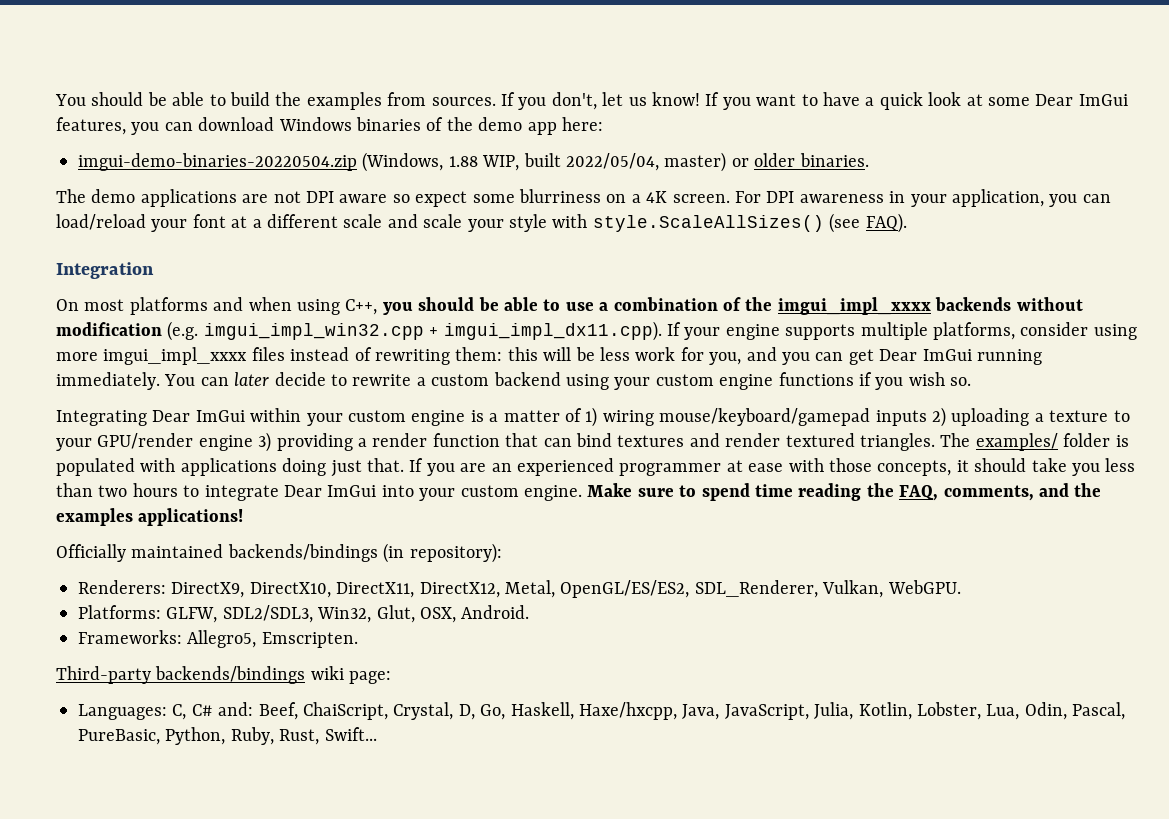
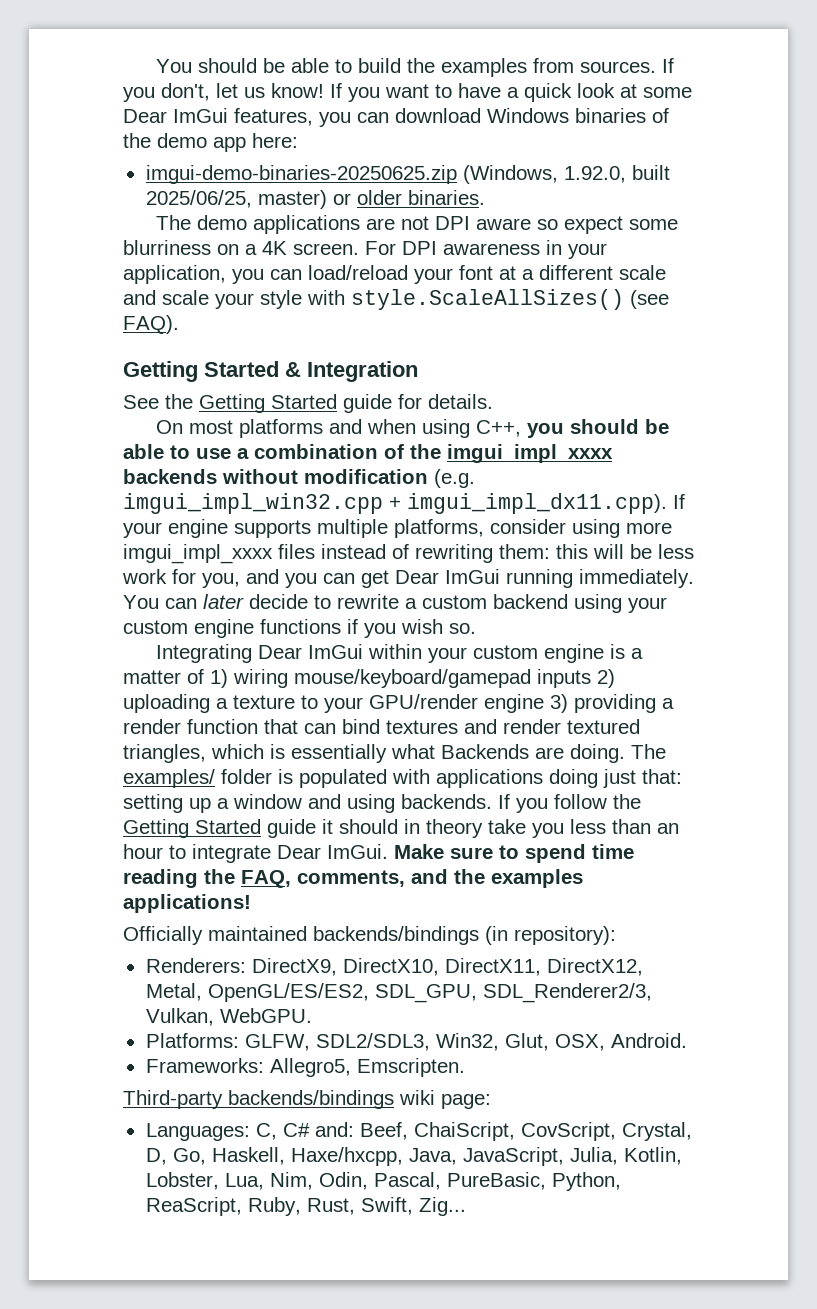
[78,152,659,172] imgui-demo-binaries-20220504.zip (Windows, 1.88 WIP, built 2022/05/04, -> [145,165,670,184] [145,190,252,208] imgui-demo-binaries-20250625.zip (Windows, 1.92.0, built 2025/06/25,
[56,262,154,279] Integration -> [123,361,418,382] [123,394,493,413] Getting Started & Integration // See the Getting Started guide for details.
[859,433,935,451] triangles. -> [123,744,625,763] triangles, which is essentially what Backends are doing.
[367,458,1027,476] that. If you are an experienced programmer at ease with those concepts, it should -> [642,769,682,784] [123,794,641,813] [123,819,483,838] that: setting up a window and using backends. If you follow the Getting Started guide it should in theory
[98,483,178,497] two hours -> [657,823,679,834] [123,844,163,859] an hour
[327,485,582,501] ImGui into your custom engine. -> [327,844,388,859] ImGui.
[694,580,818,598] SDL_Renderer, -> [374,983,652,1003] SDL_GPU, SDL_Renderer2/3,
(388, 711) none -> [520,1122,616,1141] CovScript,
(1020, 712) none -> [269,1172,313,1190] Nim,
(226, 736) none -> [145,1197,242,1216] ReaScript,
[324,727,377,741] Swift... -> [360,1197,466,1216] Swift, Zig...

